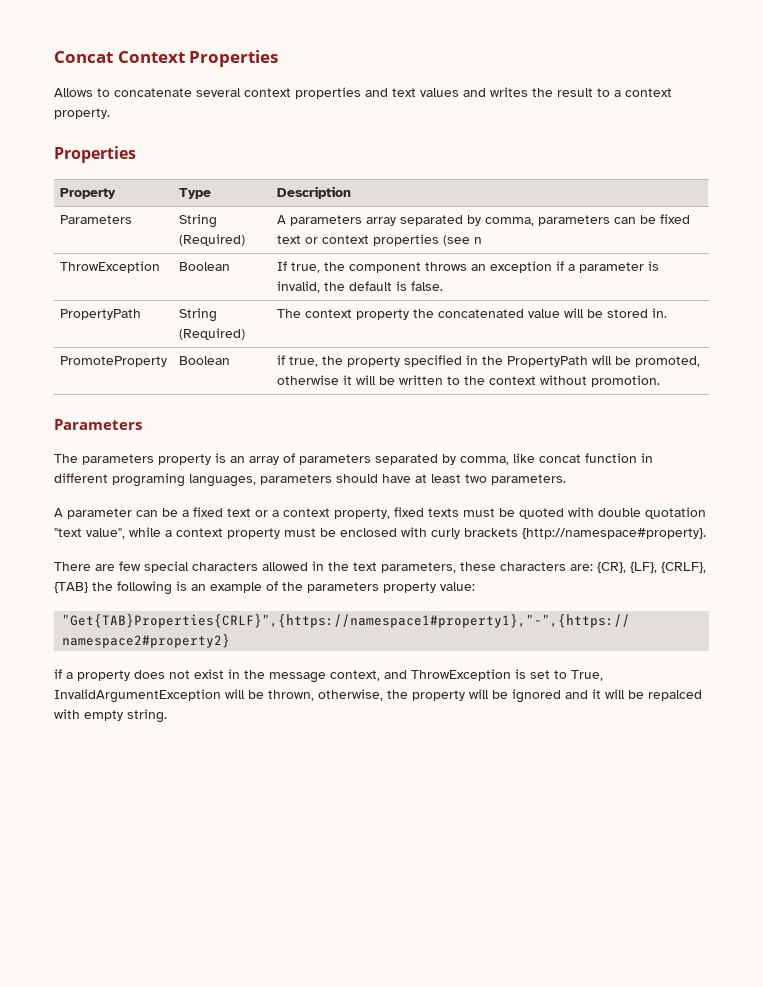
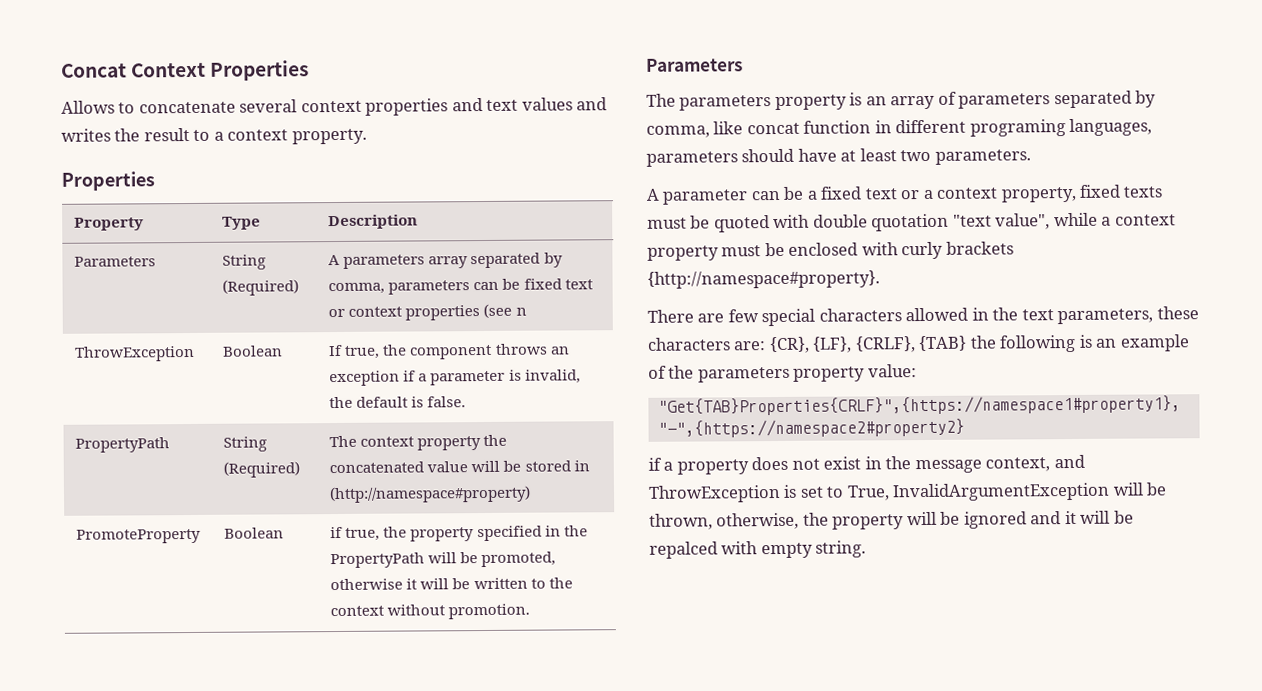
[651,308,667,318] in. -> [573,460,590,472] [329,485,532,504] in (http://namespace#property)

